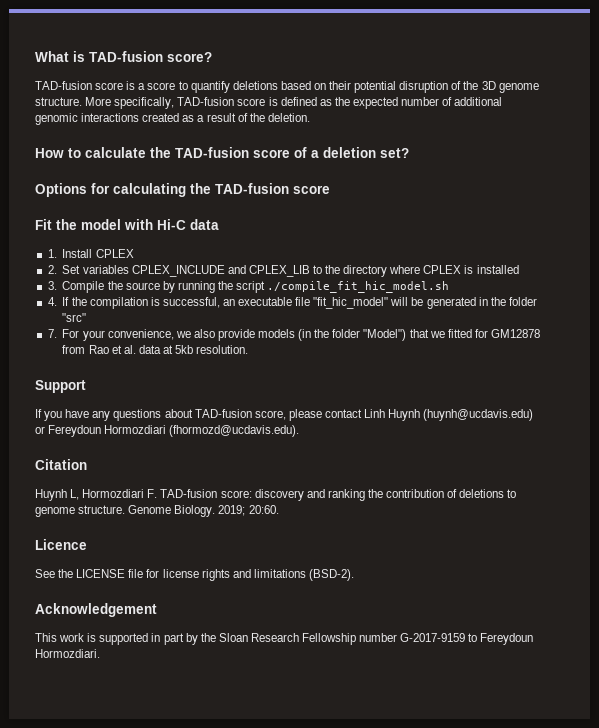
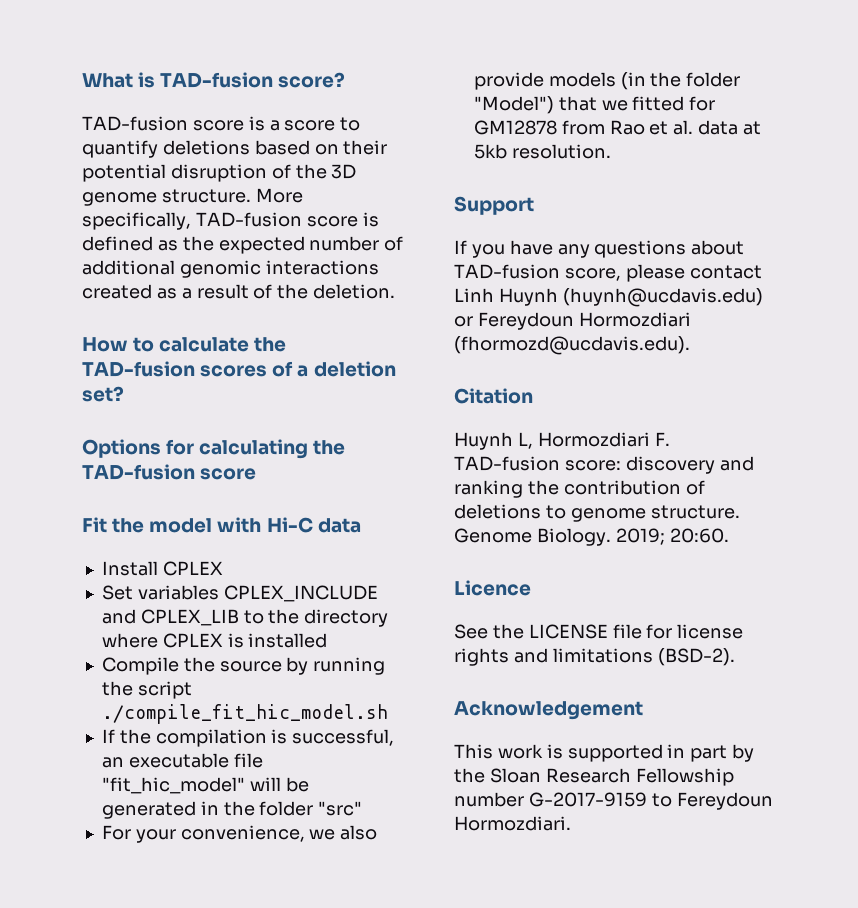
[253,149,290,158] score -> [200,365,268,377] scores
[47,249,57,258] 1. -> (361, 525) none
[47,265,57,274] 2. -> (223, 568) none
[47,281,57,290] 3. -> (328, 640) none
[47,297,57,306] 4. -> (388, 714) none
[47,329,57,338] 7. -> (363, 808) none

